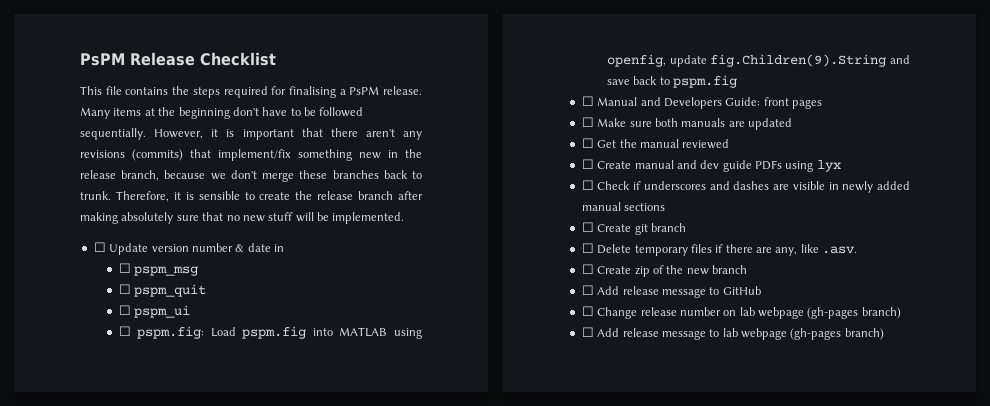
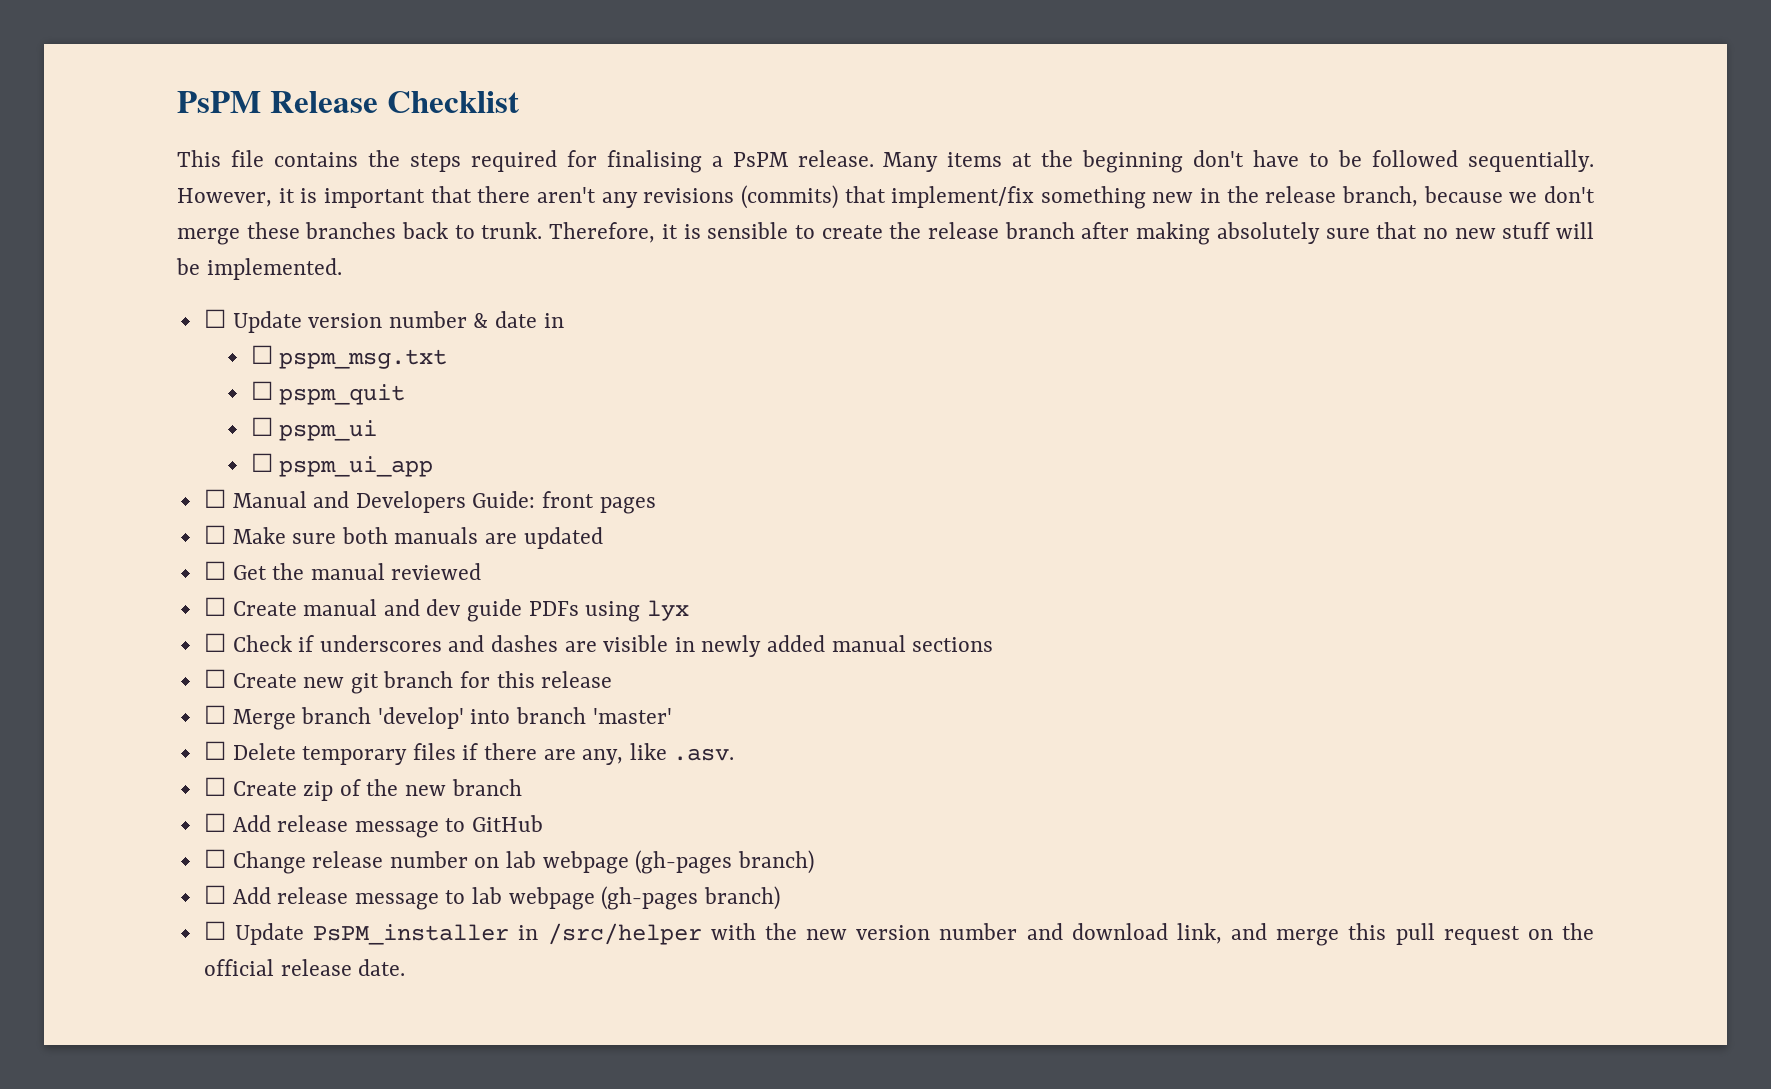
[134,266,199,276] pspm_msg -> [279,349,448,369] pspm_msg.txt
[137,326,422,339] [606,54,910,67] [606,75,737,88] pspm.fig: Load pspm.fig into MATLAB using openfig, update fig.Children(9).String and save back to pspm.fig -> [279,456,434,477] pspm_ui_app
(632, 228) none -> [303,677,345,688] new
(686, 227) none -> [460,671,613,688] [203,705,672,730] for this release // ☐ Merge branch 'develop' into branch 'master'
(884, 334) none -> [203,921,1594,946] [203,959,406,976] // ☐ Update PsPM_installer in /src/helper with the new version number and download link, and merge this pull request on the official release date.

